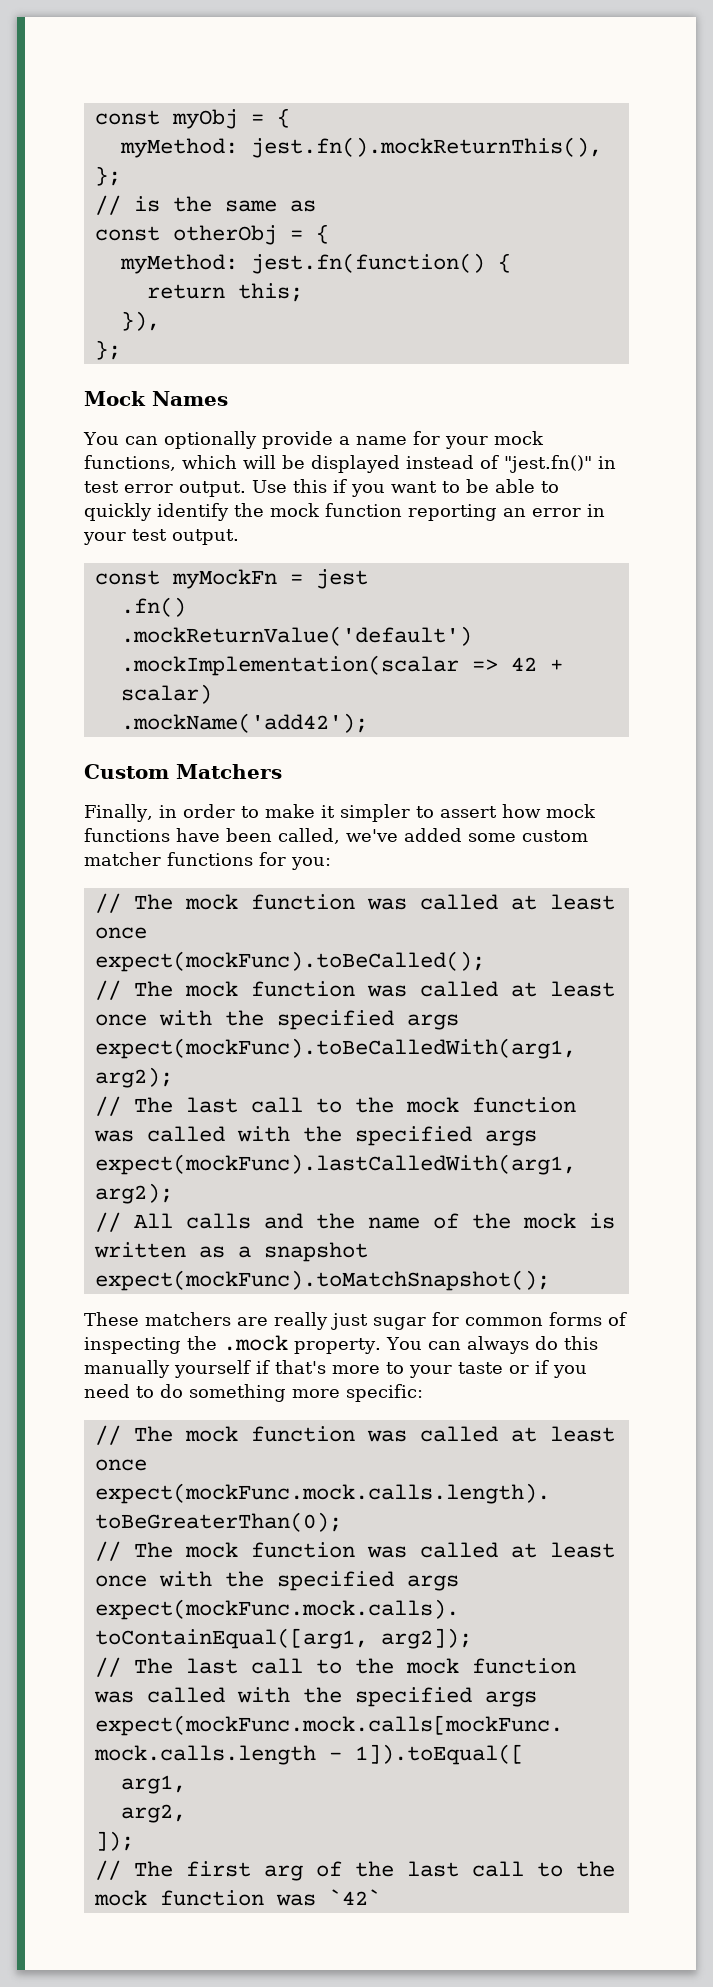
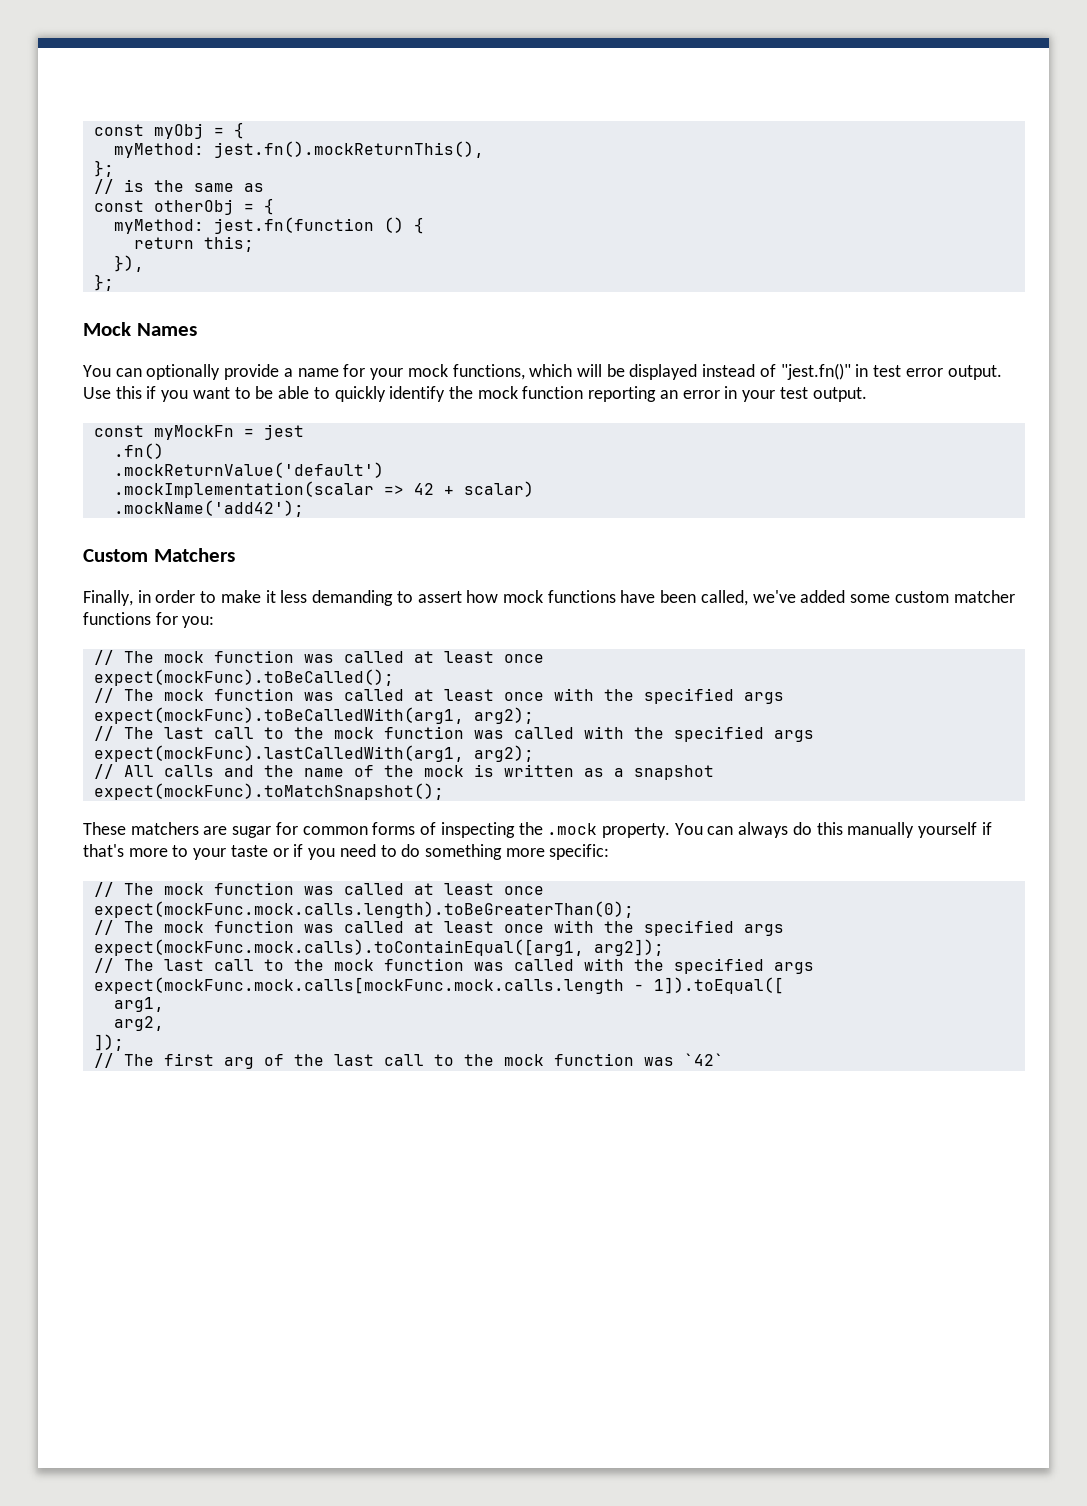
[250,253,485,274] jest.fn(function() -> [213,217,404,234] jest.fn(function ()
[339,804,410,822] simpler -> [280,590,394,606] less demanding
[274,1312,368,1330] really just -> (228, 830) none

